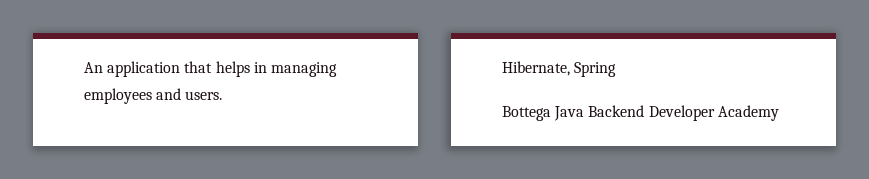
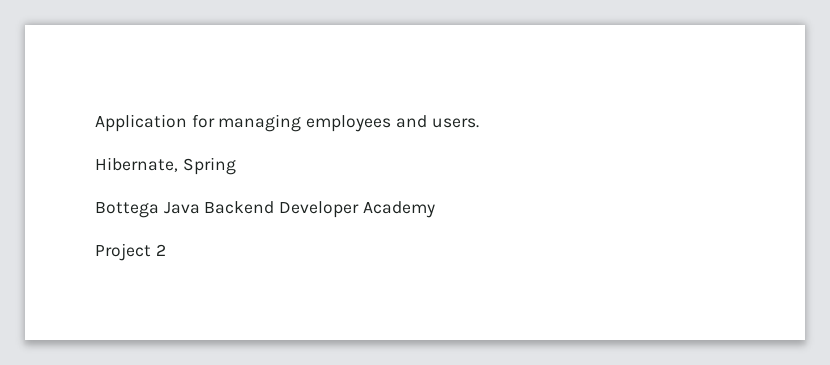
[84,61,267,77] An application that helps in -> [95,114,215,132] Application for
(779, 113) none -> [95,243,166,261] // Project 2

